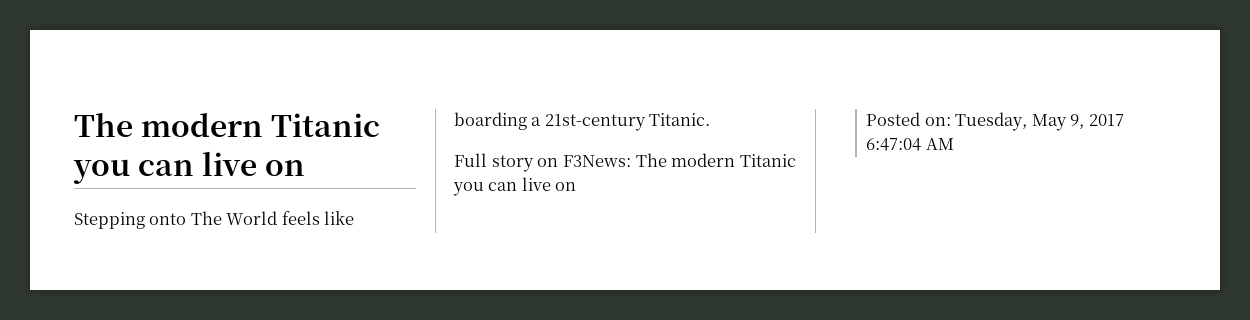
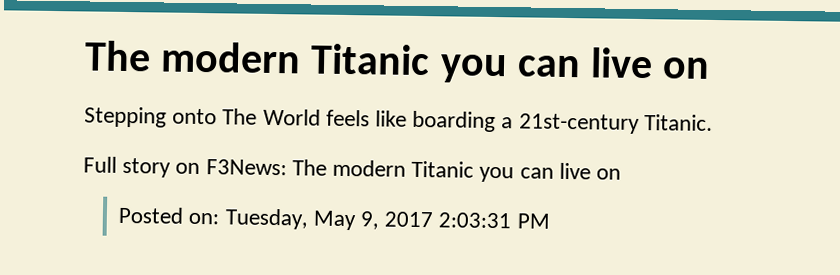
[866,138,954,151] 6:47:04 AM -> [438,212,550,229] 2:03:31 PM

